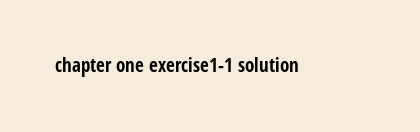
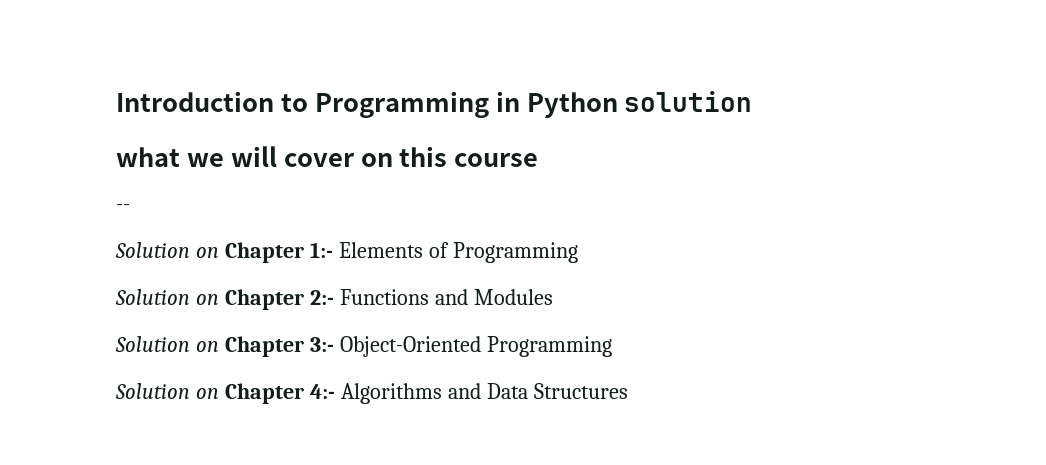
[55,57,300,77] chapter one exercise1-1 solution -> [116,91,753,118] [116,146,539,167] [116,204,130,211] [115,242,578,263] [115,289,553,310] [115,336,612,357] [115,383,628,404] Introduction to Programming in Python solution // what we will cover on this course // -- // Solution on Chapter 1:- Elements of Programming // Solution on Chapter 2:- Functions and Modules // Solution on Chapter 3:- Object-Oriented Programming // Solution on Chapter 4:- Algorithms and Data Structures

